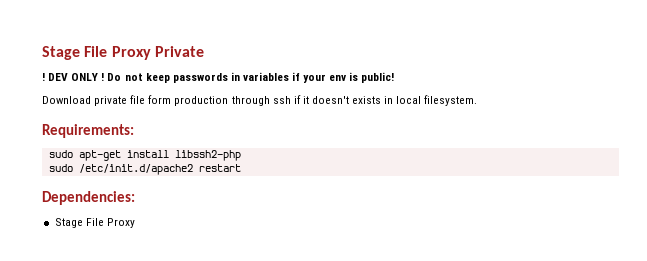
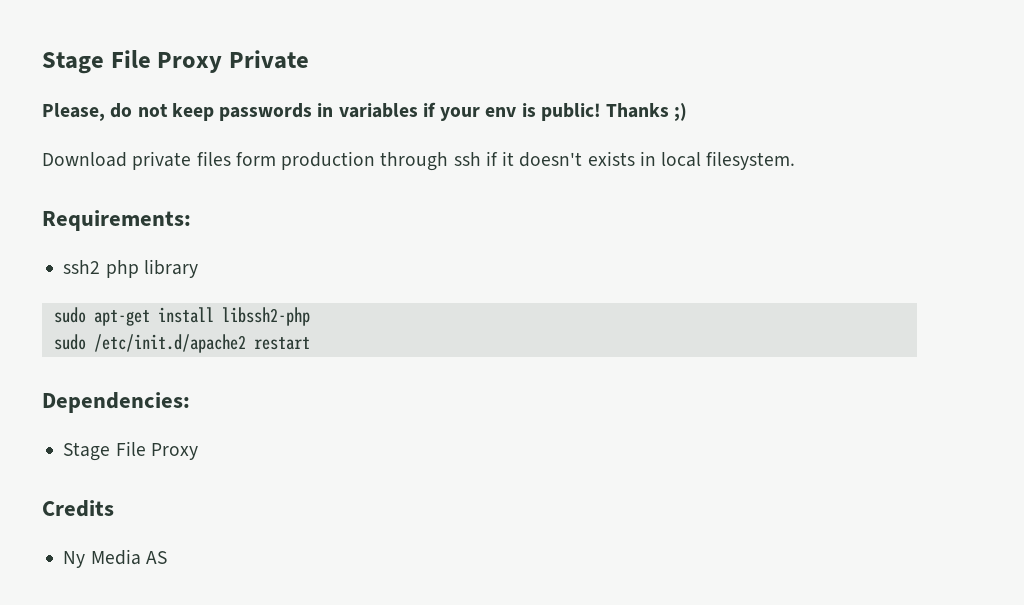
[42,73,122,81] ! DEV ONLY ! Do -> [42,103,133,121] Please, do
(395, 77) none -> [606,103,688,121] Thanks ;)
[130,95,146,104] file -> [196,151,231,166] files
(134, 131) none -> [63,259,198,278] // ssh2 php library
(135, 223) none -> [42,500,114,517] [63,549,167,568] // Credits // Ny Media AS

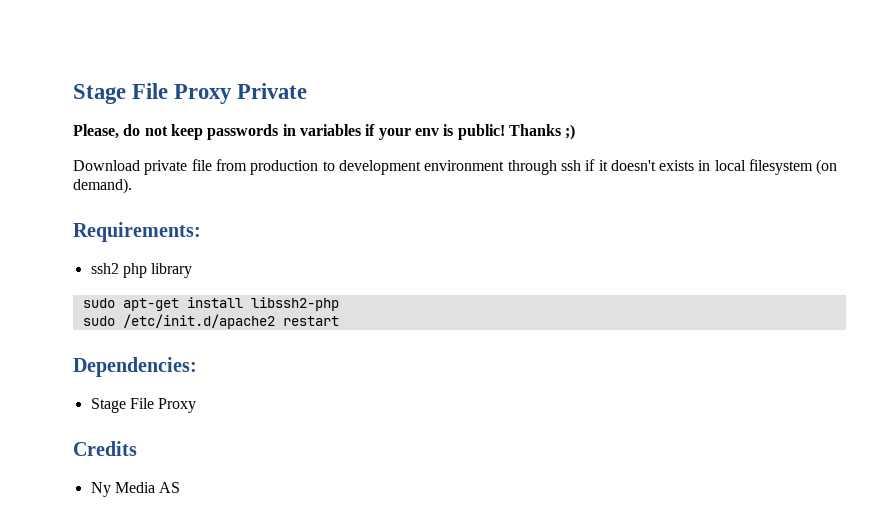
[196,151,376,170] files form production -> [191,159,505,175] file from production to development environment
[706,151,796,170] filesystem. -> [749,159,838,175] [73,178,132,194] filesystem (on demand).

